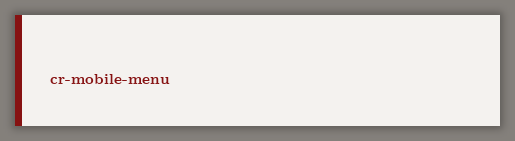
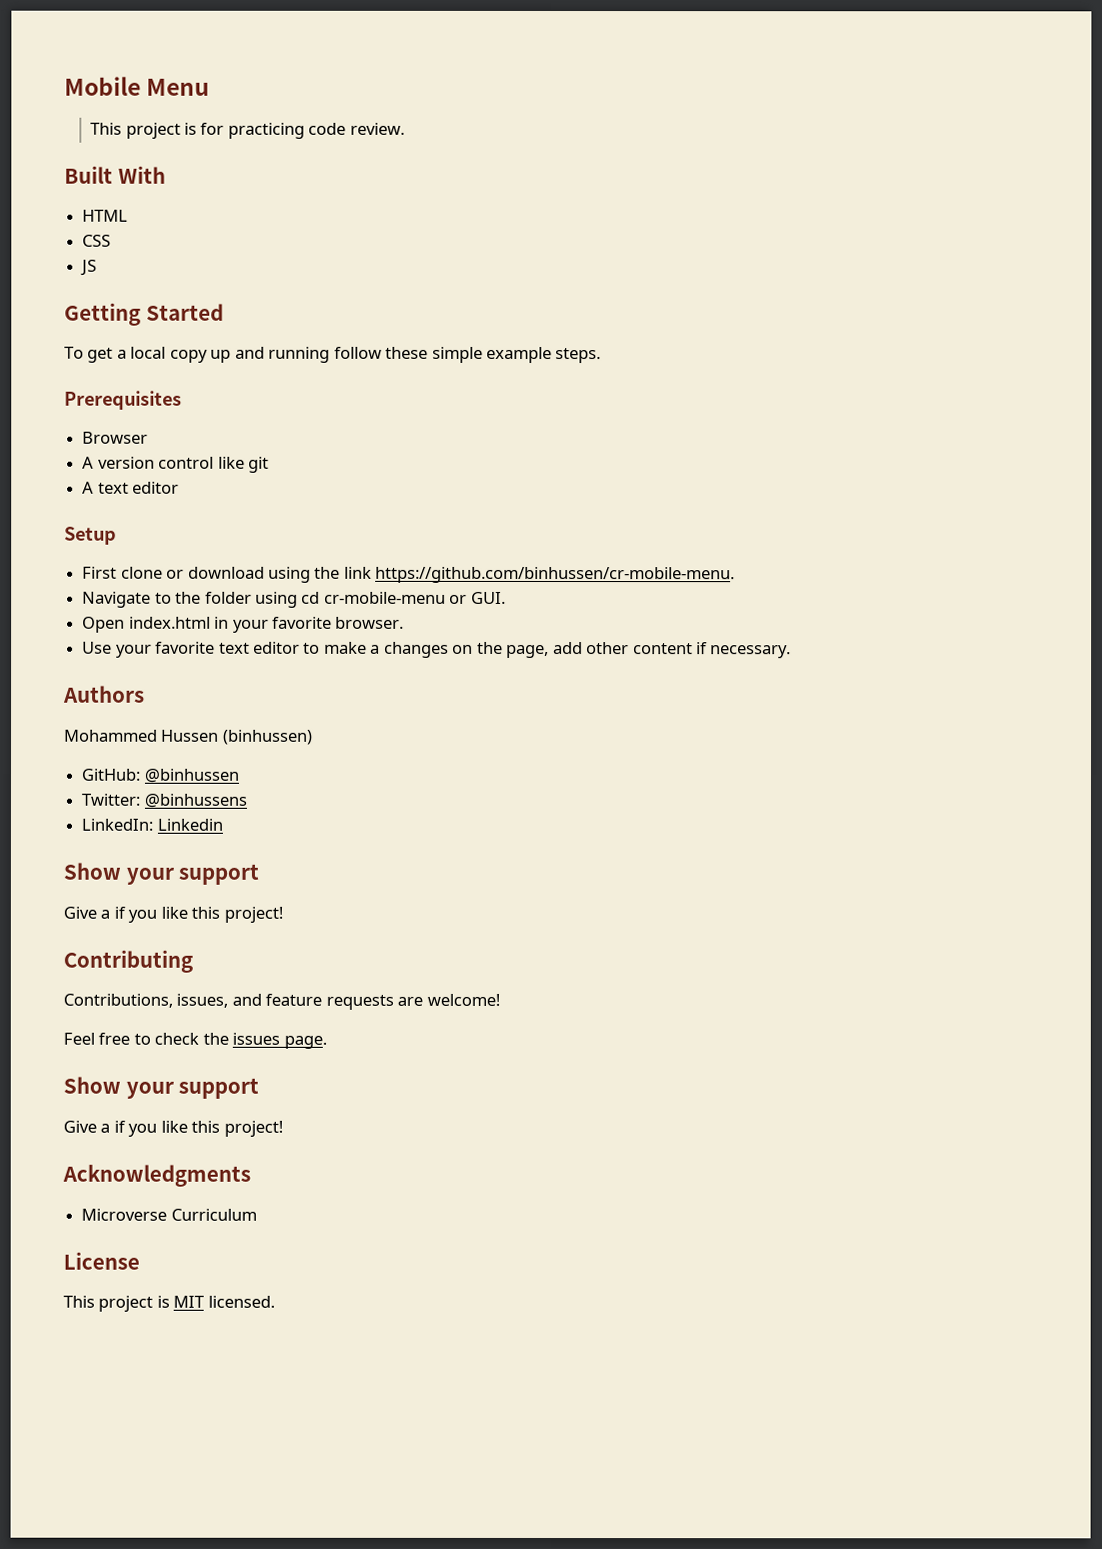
[50,74,170,84] cr-mobile-menu -> [64,76,211,96] [90,122,405,139] [64,165,166,184] [82,209,129,222] [82,234,112,247] [80,259,98,276] [64,302,224,326] [64,346,602,364] [64,390,182,410] [82,431,149,444] [82,456,269,473] [82,481,180,494] [64,526,117,545] [82,566,736,584] [82,591,506,608] [82,616,405,633] [82,641,792,659] [63,685,145,703] [64,729,313,745] [81,768,240,783] [81,793,247,808] [81,818,223,831] [63,862,260,885] [63,906,283,923] [63,949,193,973] [63,993,500,1010] [63,1032,327,1049] [63,1076,260,1099] [63,1120,283,1137] [62,1164,251,1187] [81,1208,257,1221] [63,1251,140,1270] [63,1295,275,1312] Mobile Menu // This project is for practicing code review. // Built With // HTML // CSS // JS // Getting Started // To get a local copy up and running follow these simple example steps. // Prerequisites // Browser // A version control like git // A text editor // Setup // First clone or download using the link https://github.com/binhussen/cr-mobile-menu. // Navigate to the folder using cd cr-mobile-menu or GUI. // Open index.html in your favorite browser. // Use your favorite text editor to make a changes on the page, add other content if necessary. // Authors // Mohammed Hussen (binhussen) // GitHub: @binhussen // Twitter: @binhussens // LinkedIn: Linkedin // Show your support // Give a if you like this project! // Contributing // Contributions, issues, and feature requests are welcome! // Feel free to check the issues page. // Show your support // Give a if you like this project! // Acknowledgments // Microverse Curriculum // License // This project is MIT licensed.

